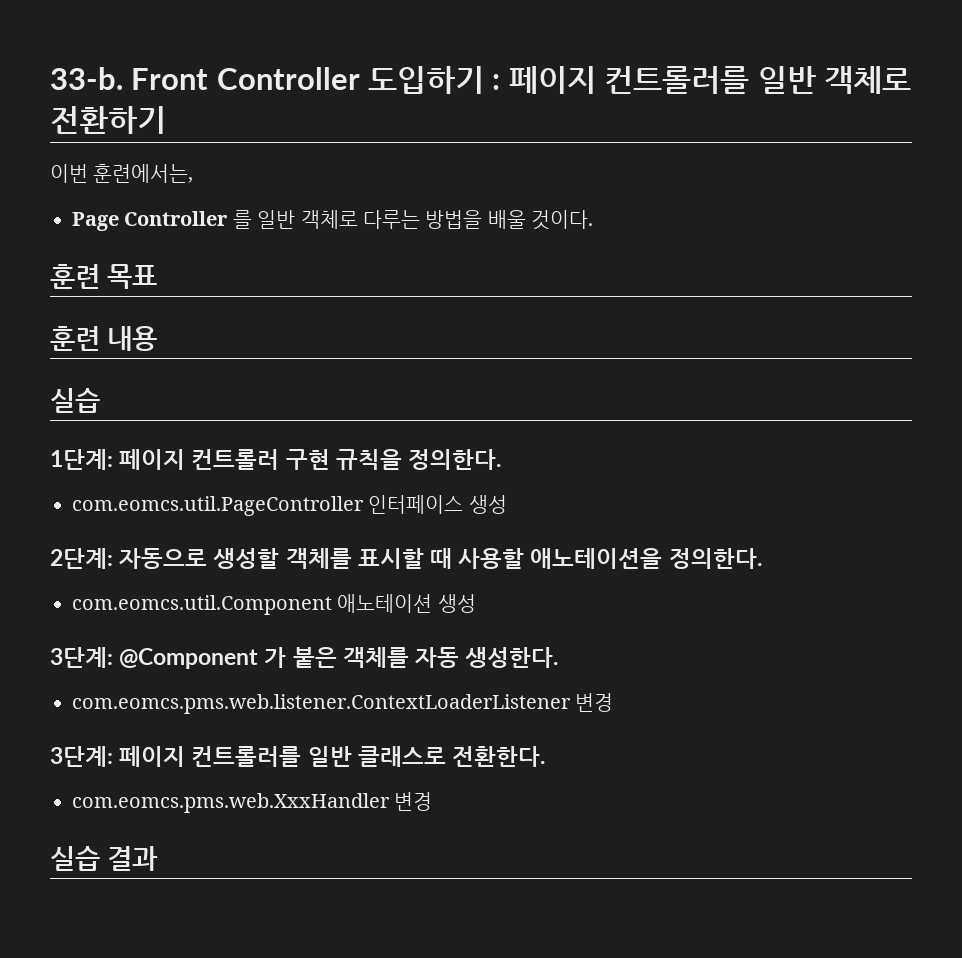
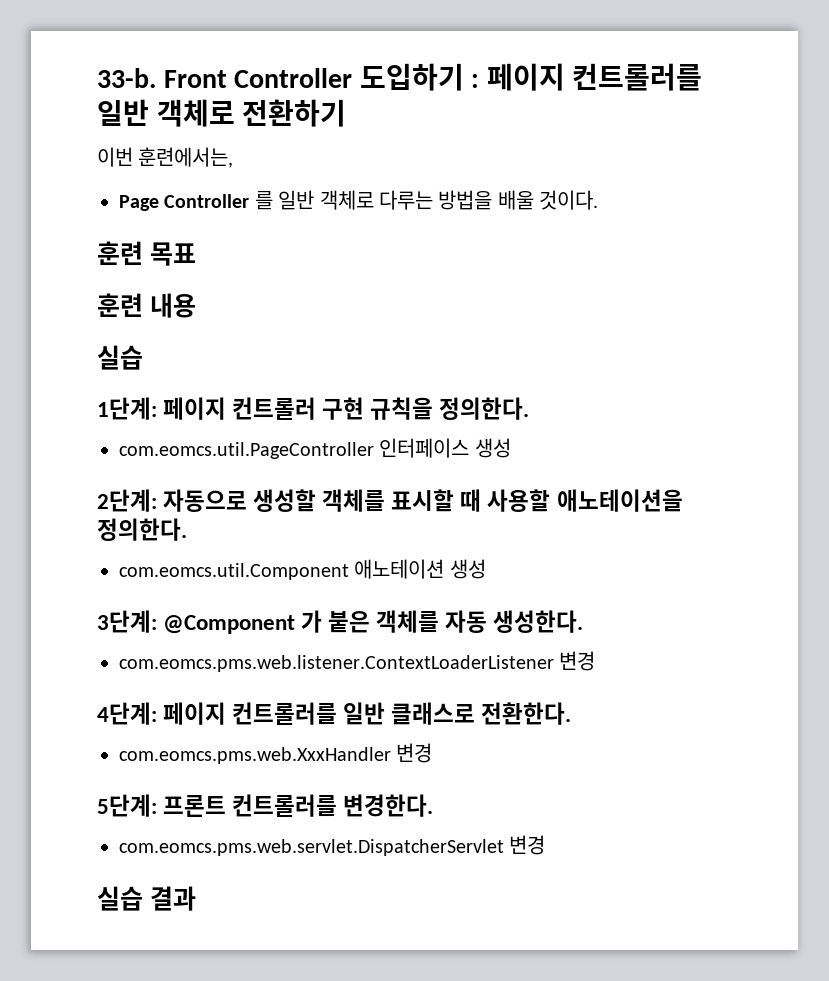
[50,746,113,767] 3단계: -> [97,702,157,725] 4단계:
(433, 801) none -> [97,794,434,817] [119,835,546,856] // 5단계: 프론트 컨트롤러를 변경한다. // com.eomcs.pms.web.servlet.DispatcherServlet 변경

